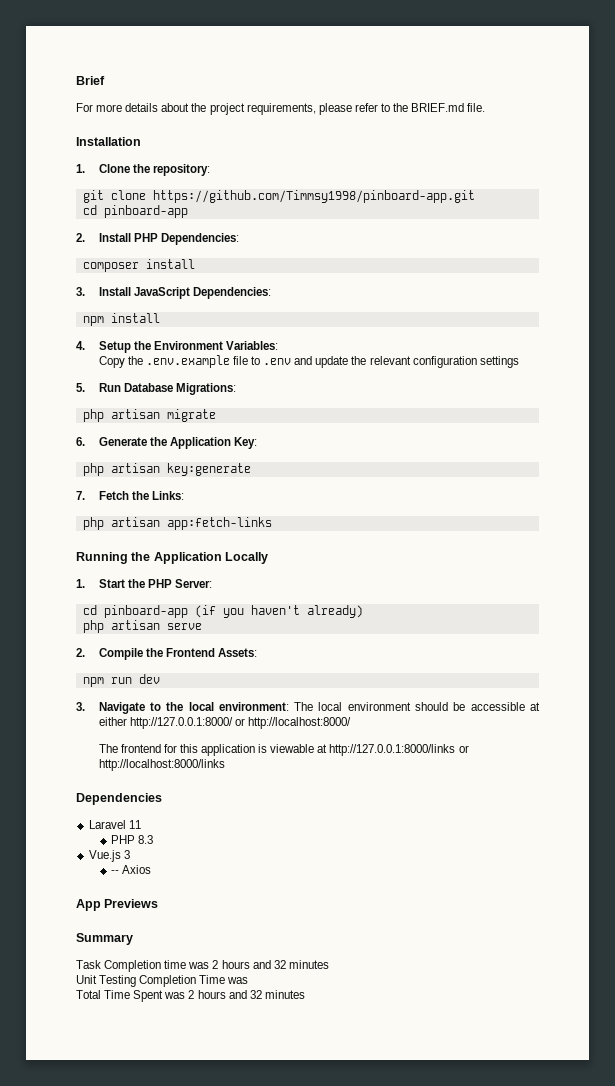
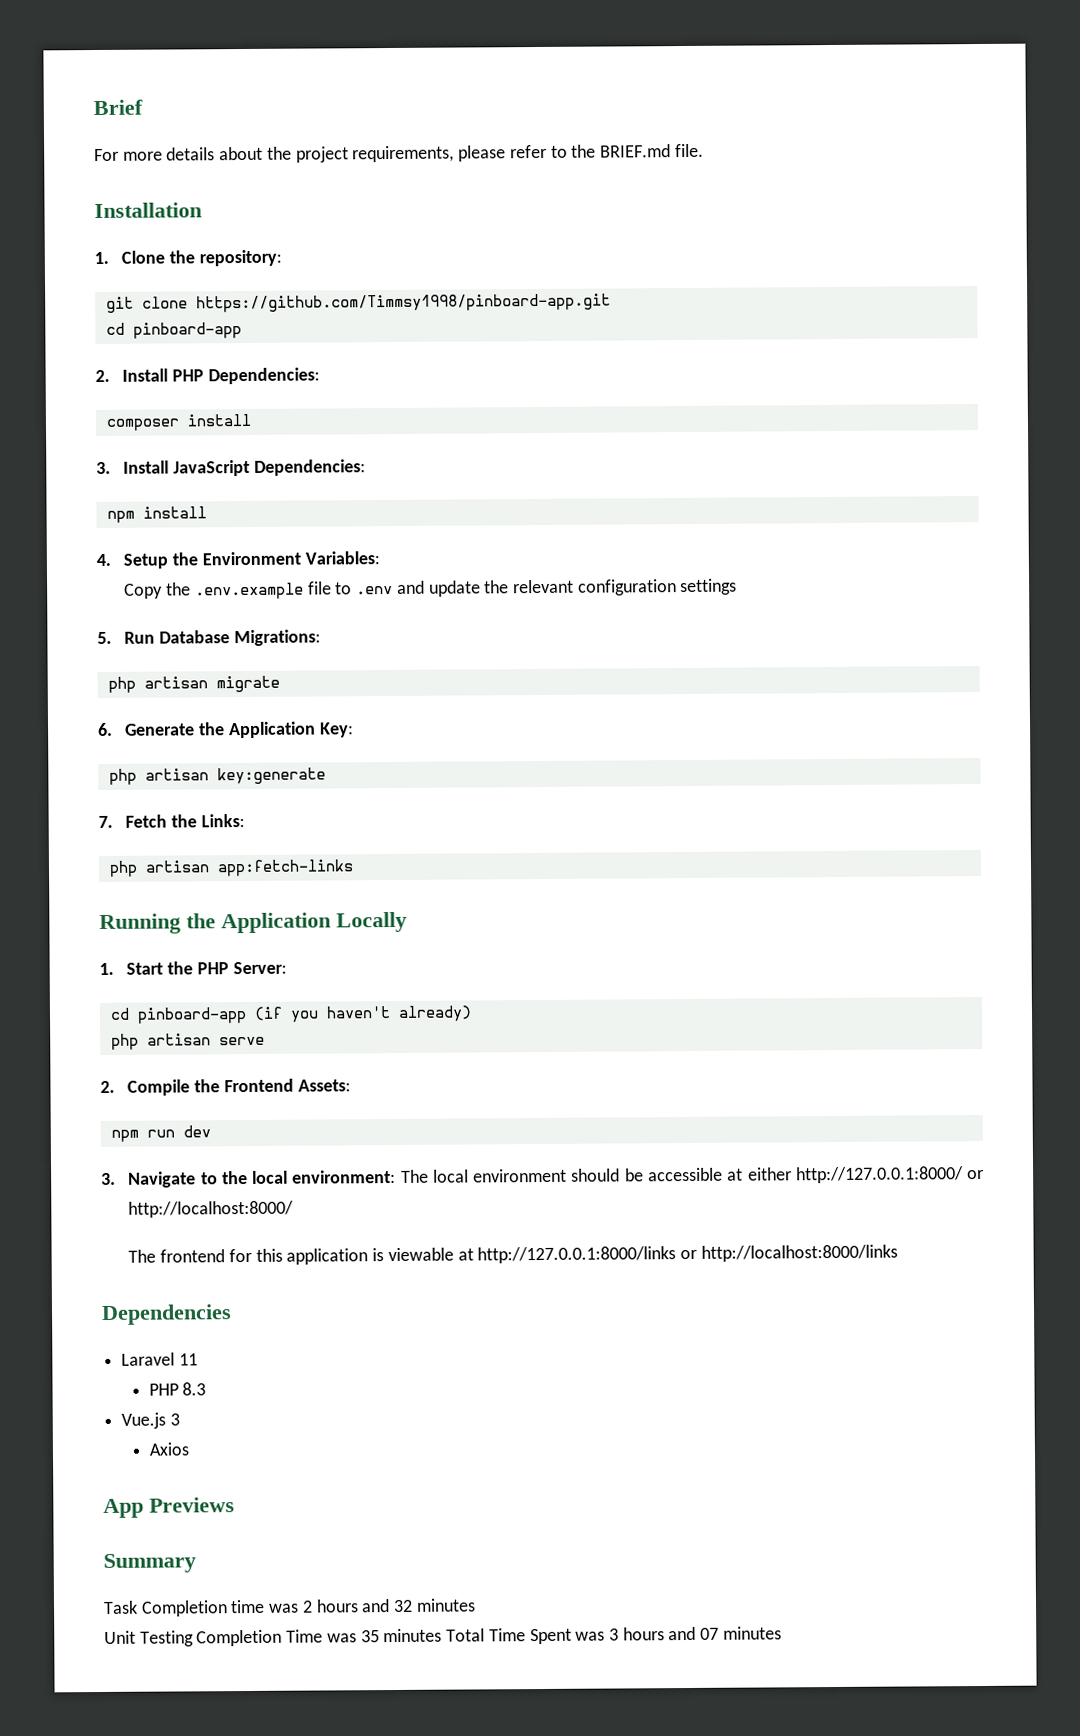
[111,870,120,874] -- -> (180, 1419) none
(249, 980) // -> [360,1628,443,1643] 35 minutes
[188,990,262,999] 2 hours and 32 -> [608,1626,720,1641] 3 hours and 07

